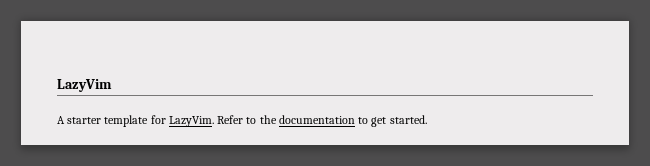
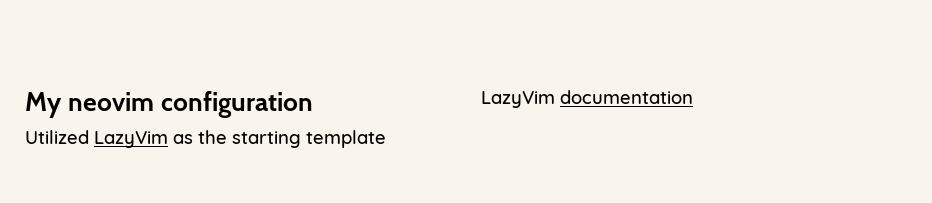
[57,79,112,92] [57,115,427,127] LazyVim // A starter template for LazyVim. Refer to the documentation to get started. -> [25,91,314,118] [25,130,386,148] [481,90,693,108] My neovim configuration // Utilized LazyVim as the starting template LazyVim documentation

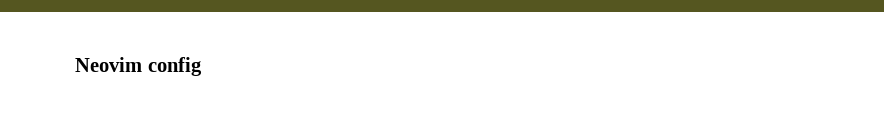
[25,91,314,118] [25,130,386,148] [481,90,693,108] My neovim configuration // Utilized LazyVim as the starting template LazyVim documentation -> [75,57,202,76] Neovim config

